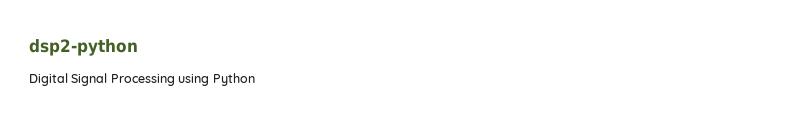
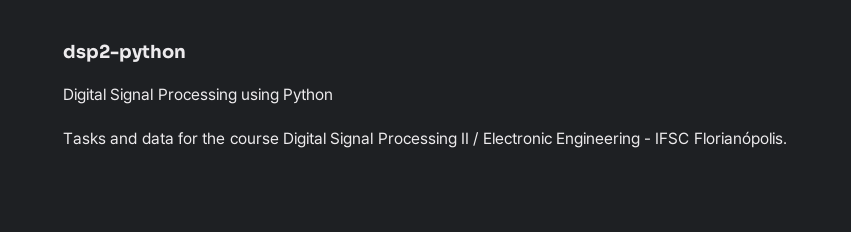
(255, 79) none -> [63,131,787,148] // Tasks and data for the course Digital Signal Processing II / Electronic Engineering - IFSC Florianópolis.

